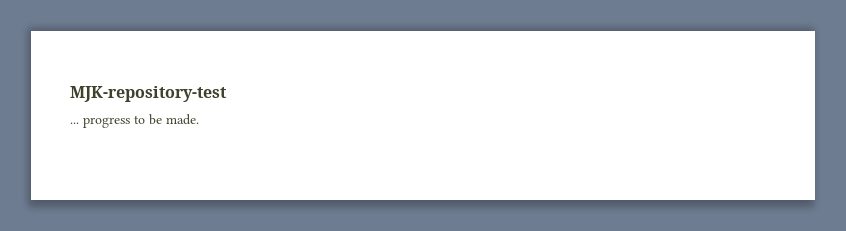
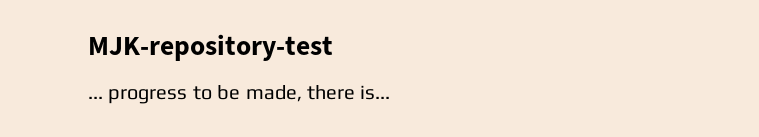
[166,114,199,125] made. -> [245,85,391,102] made, there is...

